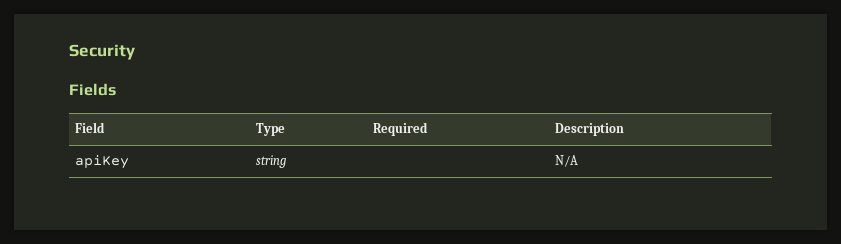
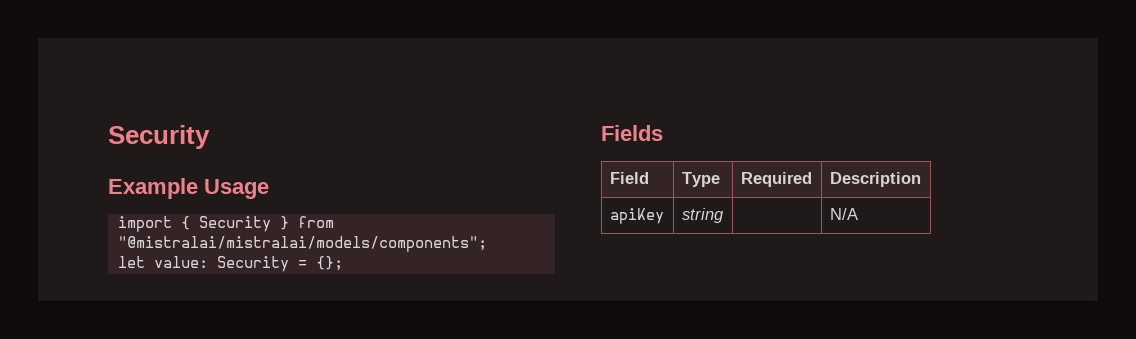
[69,44,135,60] Security -> [108,125,210,149] [108,178,269,199] [117,216,334,232] [117,236,487,252] [117,256,343,272] Security // Example Usage // import { Security } from "@mistralai/mistralai/models/components"; // let value: Security = {};

